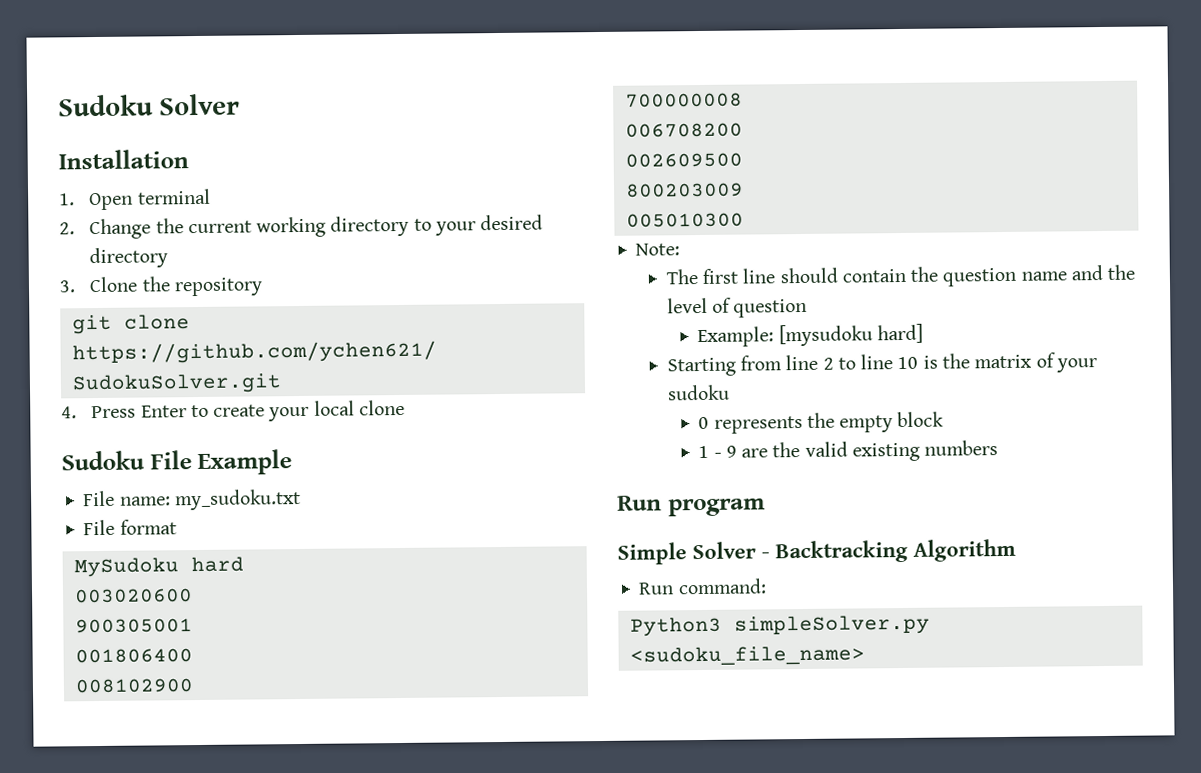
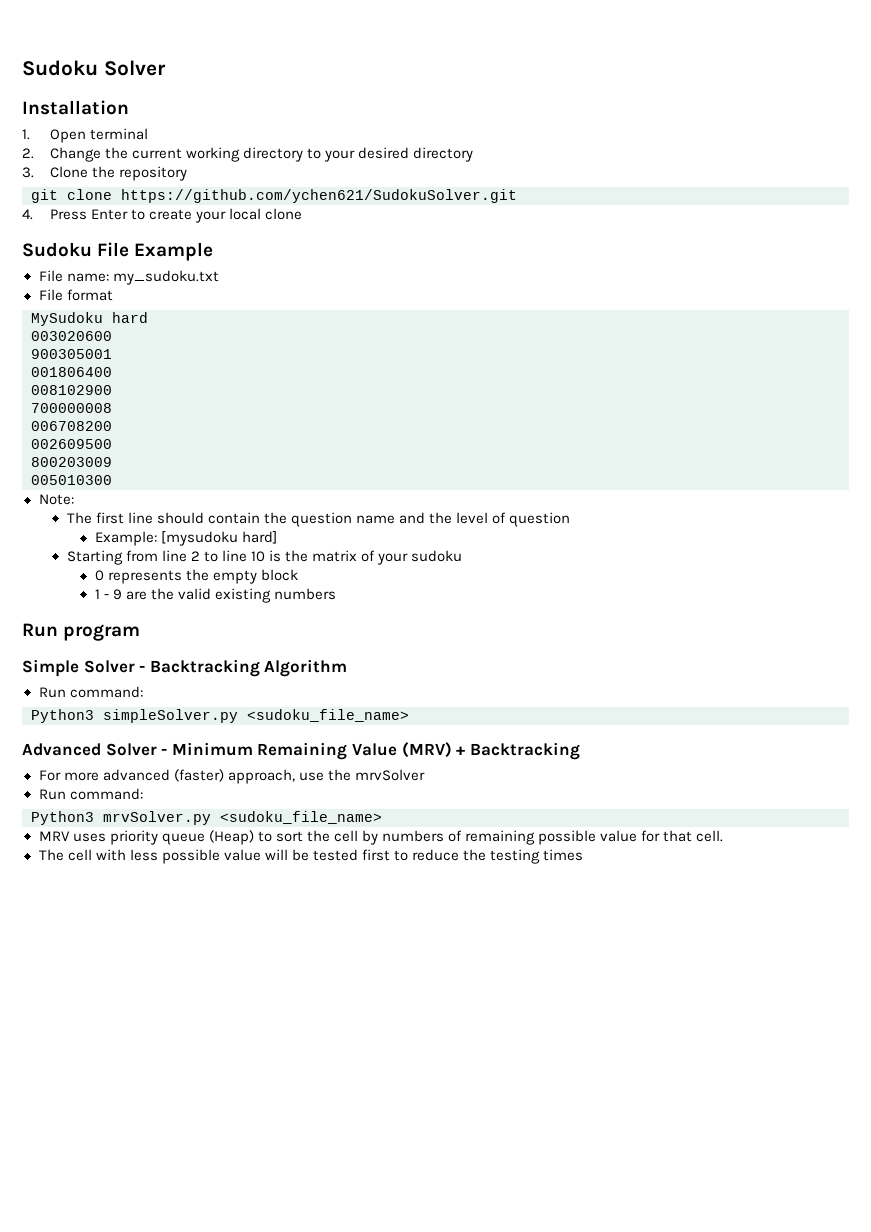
(865, 655) none -> [22,742,580,760] [38,769,425,784] [38,788,143,800] [31,811,382,825] [38,830,724,845] [38,849,584,864] // Advanced Solver - Minimum Remaining Value (MRV) + Backtracking // For more advanced (faster) approach, use the mrvSolver // Run command: // Python3 mrvSolver.py <sudoku_file_name> // MRV uses priority queue (Heap) to sort the cell by numbers of remaining possible value for that cell. // The cell with less possible value will be tested first to reduce the testing times

